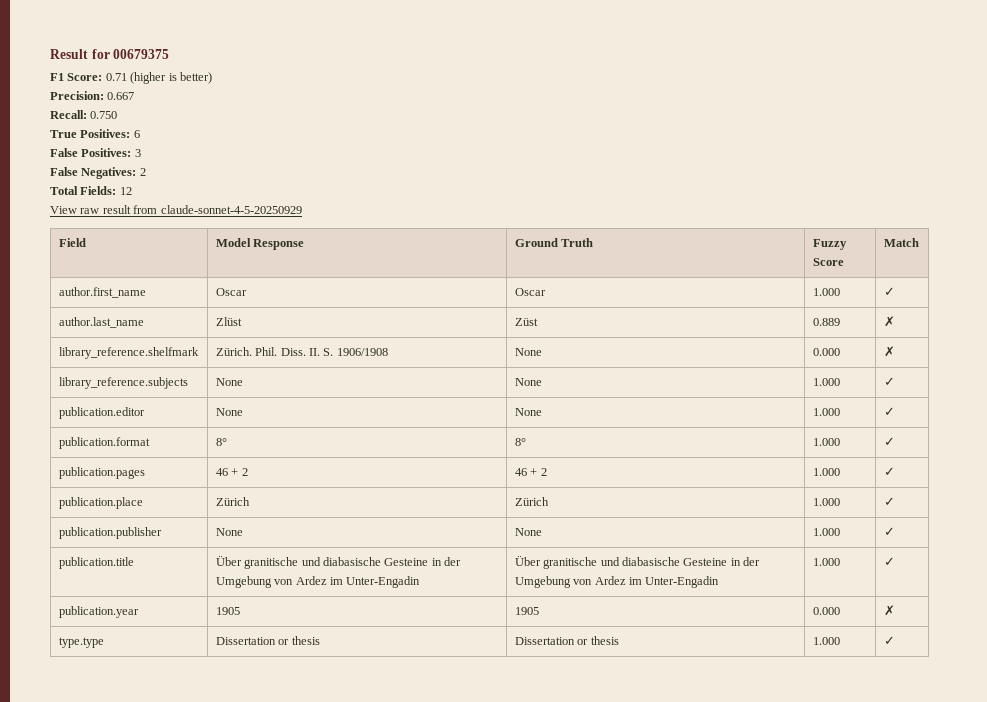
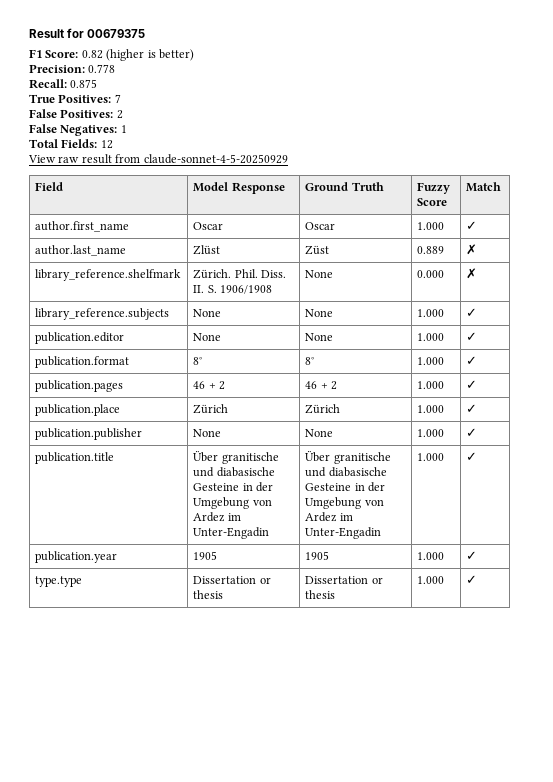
[105,73,127,81] 0.71 -> [81,50,103,59] 0.82
[107,92,135,100] 0.667 -> [88,64,116,73] 0.778
[90,111,118,119] 0.750 -> [70,79,98,88] 0.875
[133,130,140,138] 6 -> [114,94,121,103] 7
[134,149,141,157] 3 -> [116,110,123,119] 2
[139,168,146,176] 2 -> [120,125,127,133] 1
[812,607,840,615] [883,605,895,616] 0.000 | ✗ -> [417,552,445,560] [466,551,478,560] 1.000 | ✓

